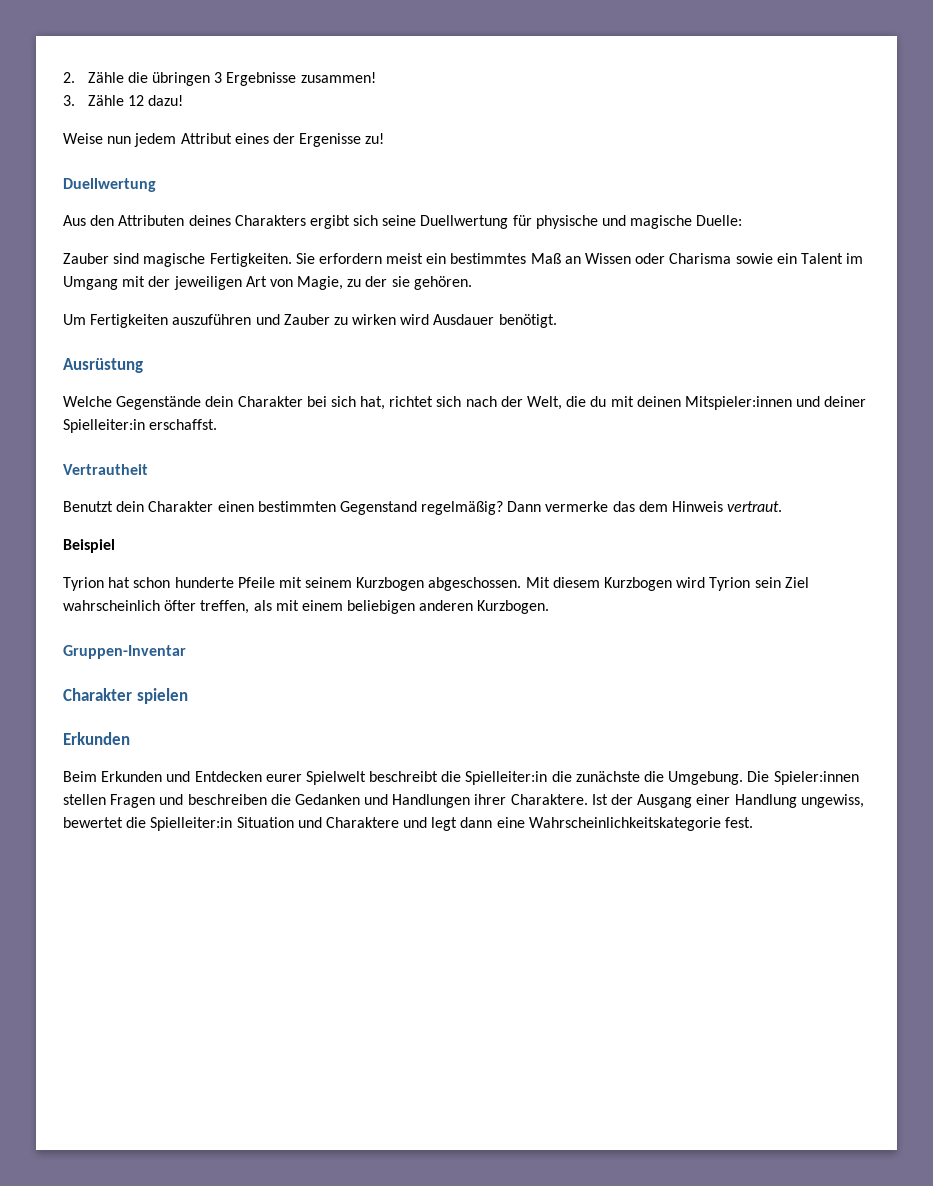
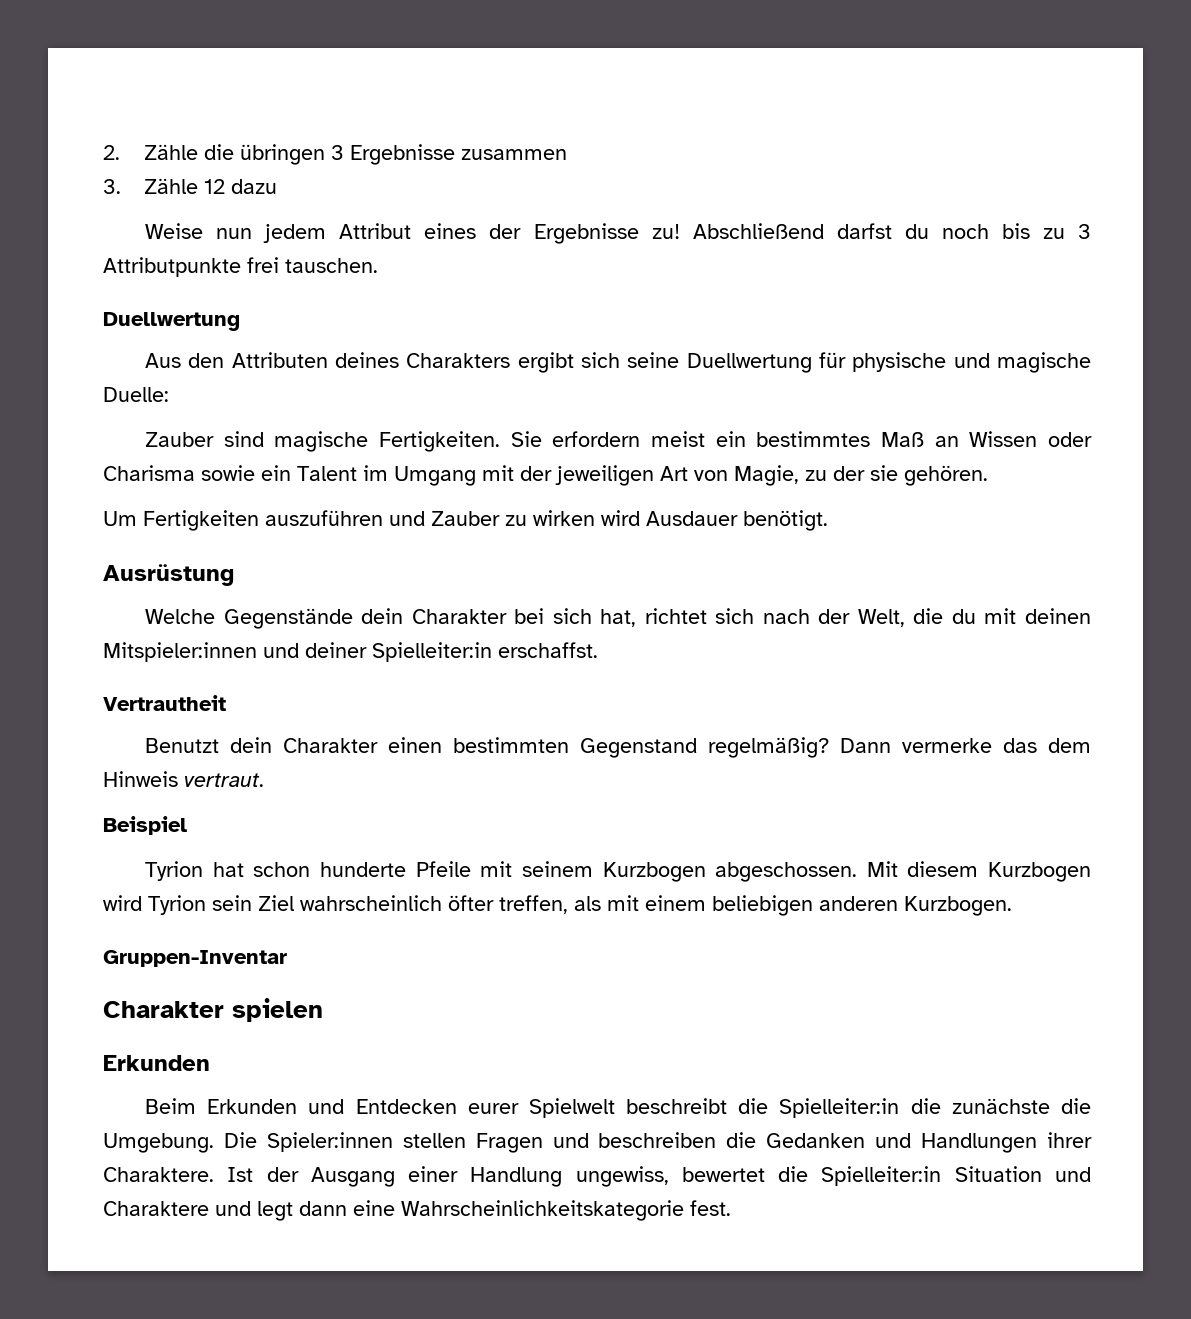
[300,72,376,83] zusammen! -> [460,149,567,160] zusammen
[148,95,184,106] dazu! -> [230,179,277,194] dazu
[299,133,362,147] Ergenisse -> [533,223,639,244] Ergebnisse
(385, 138) none -> [692,223,1091,239] [103,257,378,277] Abschließend darfst du noch bis zu 3 Attributpunkte frei tauschen.

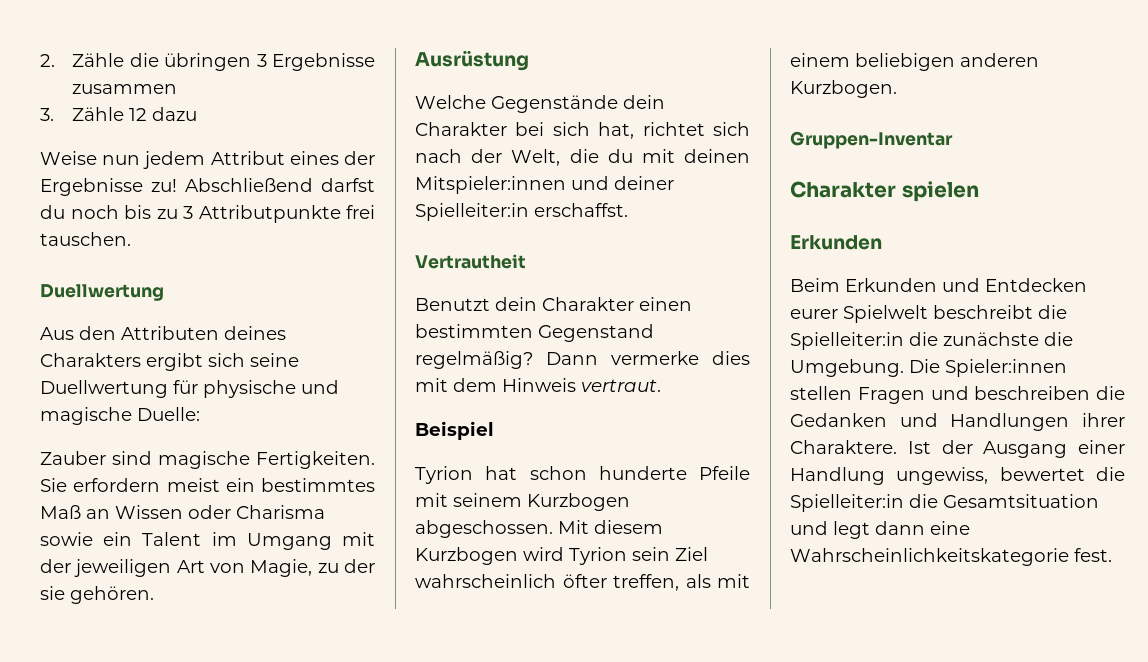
[103,510,828,531] // Um Fertigkeiten auszuführen und Zauber zu wirken wird Ausdauer benötigt. -> (154, 595) none
[1003,738,1038,753] das -> [712,351,750,365] [415,378,448,392] dies mit
[954,1166,1091,1182] [103,1201,209,1216] Situation und Charaktere -> [909,494,1099,508] die Gesamtsituation

